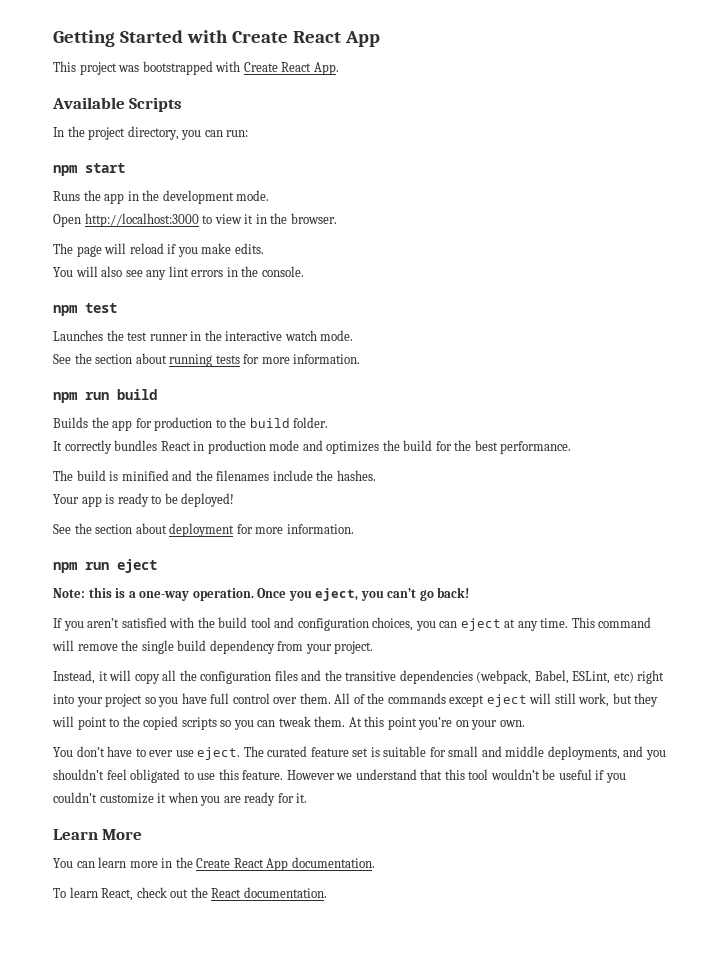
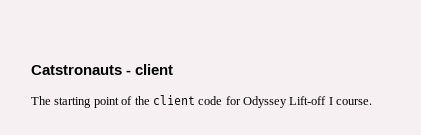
[53,30,380,47] [53,61,339,75] [52,97,183,112] [53,126,249,140] [53,163,125,176] [53,190,270,204] [53,213,337,227] [53,243,264,257] [53,266,304,280] [53,303,117,316] [53,330,354,341] [53,353,361,367] [53,389,157,403] [53,417,329,431] [53,440,572,454] [53,470,376,481] [53,493,235,507] [53,523,354,537] [53,559,157,573] [53,587,470,601] [53,617,652,631] [52,640,374,654] [53,670,665,684] [53,693,659,707] [52,716,525,730] [53,746,666,760] [53,769,626,783] [53,792,308,806] [53,829,143,840] [53,857,375,871] [53,887,327,901] Getting Started with Create React App // This project was bootstrapped with Create React App. // Available Scripts // In the project directory, you can run: // npm start // Runs the app in the development mode. // Open http://localhost:3000 to view it in the browser. // The page will reload if you make edits. // You will also see any lint errors in the console. // npm test // Launches the test runner in the interactive watch mode. // See the section about running tests for more information. // npm run build // Builds the app for production to the build folder. // It correctly bundles React in production mode and optimizes the build for the best performance. // The build is minified and the filenames include the hashes. // Your app is ready to be deployed! // See the section about deployment for more information. // npm run eject // Note: this is a one-way operation. Once you eject, you can’t go back! // If you aren’t satisfied with the build tool and configuration choices, you can eject at any time. This command will remove the single build dependency from your project. // Instead, it will copy all the configuration files and the transitive dependencies (webpack, Babel, ESLint, etc) right into your project so you have full control over them. All of the commands except eject will still work, but they will point to the copied scripts so you can tweak them. At this point you’re on your own. // You don’t have to ever use eject. The curated feature set is suitable for small and middle deployments, and you shouldn’t feel obligated to use this feature. However we understand that this tool wouldn’t be useful if you couldn’t customize it when you are ready for it. // Learn More // You can learn more in the Create React App documentation. // To learn React, check out the React documentation. -> [31,64,174,75] [31,95,373,108] Catstronauts - client // The starting point of the client code for Odyssey Lift-off I course.

